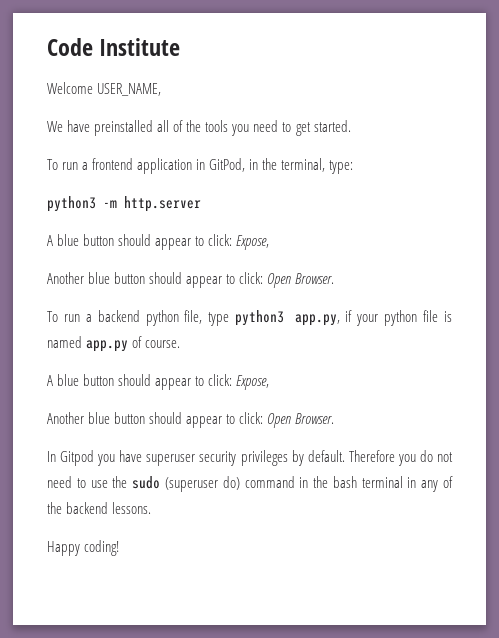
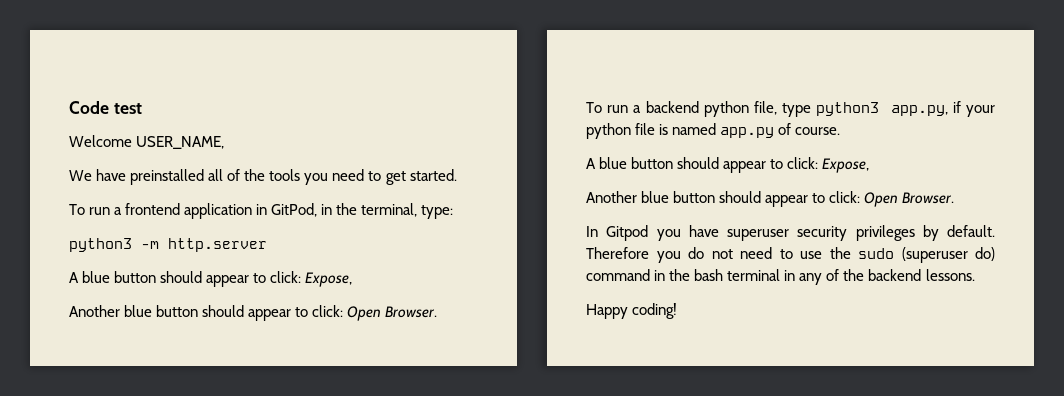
[99,38,181,56] Institute -> [113,103,142,114] test

